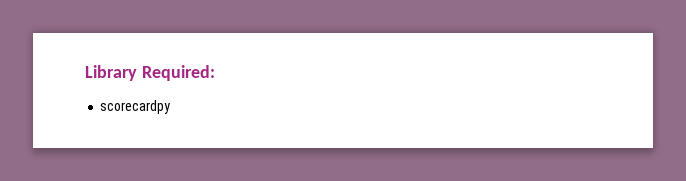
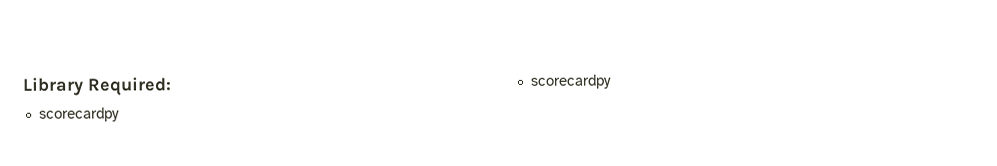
(171, 107) none -> [529,74,612,89] // scorecardpy

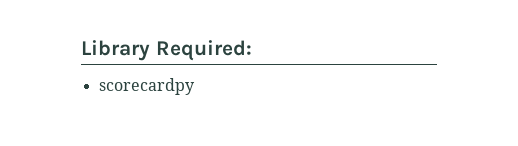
[529,74,612,89] // scorecardpy -> (195, 86) none

